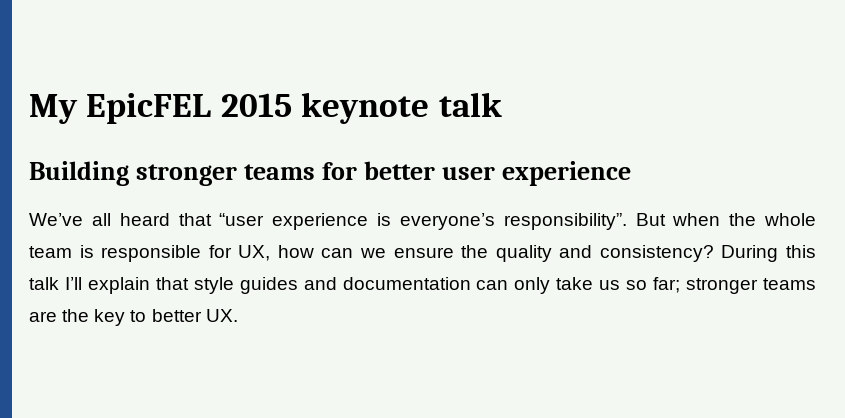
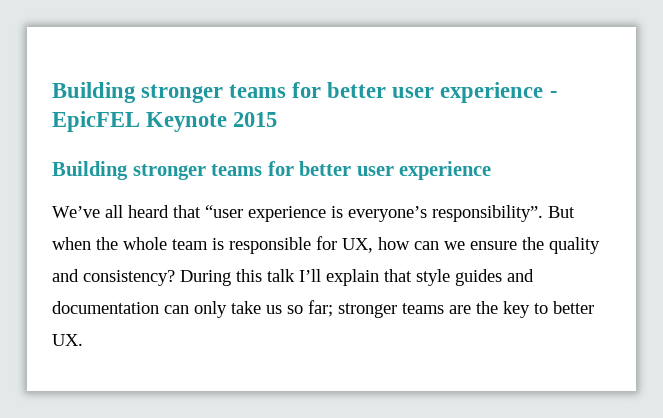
[29,93,212,124] My EpicFEL -> [52,82,558,103] [52,111,228,132] Building stronger teams for better user experience - EpicFEL Keynote
[301,92,502,124] keynote talk -> (278, 119) none

